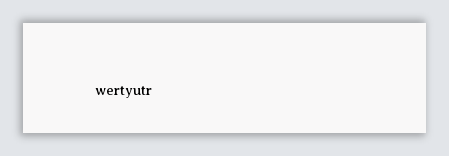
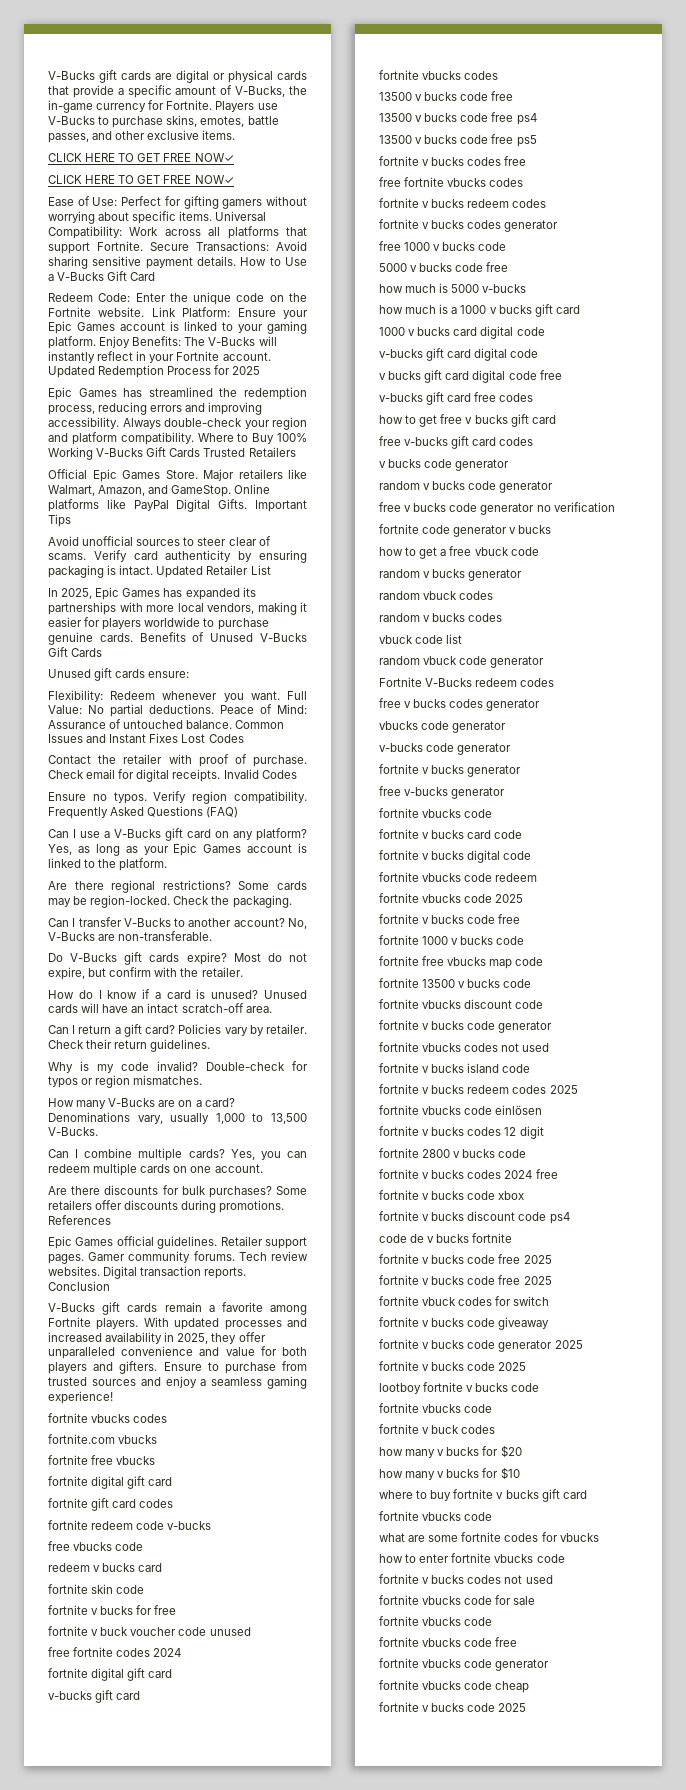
[95,86,152,98] wertyutr -> [48,70,307,83] [48,85,307,98] [48,100,278,113] [48,115,279,128] [48,130,236,143] [48,153,234,162] [48,175,234,184] [48,196,307,209] [48,211,267,224] [48,226,307,239] [48,241,307,254] [48,256,307,269] [48,271,156,281] [48,292,307,305] [48,307,308,319] [48,321,307,334] [48,336,277,349] [48,351,271,363] [48,365,261,378] [48,387,307,400] [48,402,263,415] [48,417,307,430] [48,432,307,445] [48,447,296,460] [48,469,307,482] [48,484,271,497] [48,499,307,512] [48,514,71,527] [48,536,271,546] [48,550,307,563] [48,565,271,578] [48,587,256,600] [48,602,307,615] [48,617,269,630] [48,632,307,645] [48,647,103,657] [48,668,190,681] [48,690,307,702] [48,704,307,717] [48,719,285,729] [48,733,244,743] [48,754,307,767] [48,769,297,782] [48,791,307,804] [48,806,239,819] [48,828,307,841] [48,843,307,856] [48,858,168,871] [48,880,307,893] [48,895,292,908] [48,917,307,929] [48,931,213,941] [48,952,307,965] [48,967,243,980] [48,989,307,999] [48,1003,272,1013] [48,1024,307,1037] [48,1039,211,1052] [48,1061,308,1073] [48,1075,203,1088] [48,1098,235,1109] [48,1112,307,1124] [48,1127,98,1136] [48,1148,307,1161] [48,1163,263,1176] [48,1185,307,1198] [48,1200,285,1213] [48,1215,111,1225] [48,1236,307,1249] [48,1251,308,1264] [48,1266,247,1279] [48,1281,110,1291] [48,1302,307,1315] [48,1317,307,1330] [48,1332,266,1344] [48,1346,307,1359] [48,1361,307,1374] [48,1376,307,1389] [48,1391,113,1404] [48,1413,168,1423] [48,1434,158,1444] [48,1455,156,1465] [48,1476,173,1489] [48,1498,174,1511] [48,1520,212,1530] [48,1541,144,1551] [48,1563,163,1572] [48,1584,145,1594] [48,1605,177,1615] [48,1626,251,1636] [48,1647,182,1657] [48,1668,173,1681] [48,1690,141,1703] [379,70,499,80] [379,91,514,101] [379,112,537,125] [379,134,537,147] [379,156,527,166] [379,177,524,187] [379,198,547,208] [379,219,559,232] [379,241,507,251] [379,262,509,272] [379,283,527,293] [379,304,580,317] [379,326,545,339] [379,348,539,361] [379,370,562,383] [379,392,534,405] [379,414,556,427] [379,436,534,449] [379,459,510,471] [379,481,554,493] [379,502,615,515] [379,524,552,537] [379,546,539,559] [379,569,523,581] [379,591,494,600] [379,613,503,622] [379,634,463,644] [379,656,545,668] [379,677,555,687] [379,698,541,711] [379,721,507,733] [379,743,512,755] [379,764,522,777] [379,786,506,799] [379,808,493,818] [379,829,523,839] [379,850,532,863] [379,872,538,882] [379,893,524,903] [379,914,521,924] [379,935,525,945] [379,956,544,969] [379,978,532,988] [379,999,544,1009] [379,1020,553,1033] [379,1042,550,1052] [379,1063,531,1073] [379,1084,578,1094] [379,1105,543,1115] [379,1126,544,1139] [379,1148,527,1158] [379,1169,558,1179] [379,1190,525,1200] [379,1211,570,1224] [379,1233,513,1243] [379,1254,552,1264] [379,1275,552,1285] [379,1296,550,1306] [379,1317,550,1330] [379,1339,583,1352] [379,1361,527,1371] [379,1382,540,1394] [379,1403,493,1413] [379,1424,496,1434] [379,1445,522,1458] [379,1467,520,1480] [379,1489,587,1502] [379,1511,493,1521] [379,1532,599,1542] [379,1553,565,1563] [379,1574,553,1584] [379,1595,536,1605] [379,1616,493,1626] [379,1637,518,1647] [379,1658,550,1671] [379,1680,530,1693] [379,1702,527,1712] V-Bucks gift cards are digital or physical cards that provide a specific amount of V-Bucks, the in-game currency for Fortnite. Players use V-Bucks to purchase skins, emotes, battle passes, and other exclusive items. // CLICK HERE TO GET FREE NOW✓ // CLICK HERE TO GET FREE NOW✓ // Ease of Use: Perfect for gifting gamers without worrying about specific items. Universal Compatibility: Work across all platforms that support Fortnite. Secure Transactions: Avoid sharing sensitive payment details. How to Use a V-Bucks Gift Card // Redeem Code: Enter the unique code on the Fortnite website. Link Platform: Ensure your Epic Games account is linked to your gaming platform. Enjoy Benefits: The V-Bucks will instantly reflect in your Fortnite account. Updated Redemption Process for 2025 // Epic Games has streamlined the redemption process, reducing errors and improving accessibility. Always double-check your region and platform compatibility. Where to Buy 100% Working V-Bucks Gift Cards Trusted Retailers // Official Epic Games Store. Major retailers like Walmart, Amazon, and GameStop. Online platforms like PayPal Digital Gifts. Important Tips // Avoid unofficial sources to steer clear of scams. Verify card authenticity by ensuring packaging is intact. Updated Retailer List // In 2025, Epic Games has expanded its partnerships with more local vendors, making it easier for players worldwide to purchase genuine cards. Benefits of Unused V-Bucks Gift Cards // Unused gift cards ensure: // Flexibility: Redeem whenever you want. Full Value: No partial deductions. Peace of Mind: Assurance of untouched balance. Common Issues and Instant Fixes Lost Codes // Contact the retailer with proof of purchase. Check email for digital receipts. Invalid Codes // Ensure no typos. Verify region compatibility. Frequently Asked Questions (FAQ) // Can I use a V-Bucks gift card on any platform? Yes, as long as your Epic Games account is linked to the platform. // Are there regional restrictions? Some cards may be region-locked. Check the packaging. // Can I transfer V-Bucks to another account? No, V-Bucks are non-transferable. // Do V-Bucks gift cards expire? Most do not expire, but confirm with the retailer. // How do I know if a card is unused? Unused cards will have an intact scratch-off area. // Can I return a gift card? Policies vary by retailer. Check their return guidelines. // Why is my code invalid? Double-check for typos or region mismatches. // How many V-Bucks are on a card? Denominations vary, usually 1,000 to 13,500 V-Bucks. // Can I combine multiple cards? Yes, you can redeem multiple cards on one account. // Are there discounts for bulk purchases? Some retailers offer discounts during promotions. References // Epic Games official guidelines. Retailer support pages. Gamer community forums. Tech review websites. Digital transaction reports. Conclusion // V-Bucks gift cards remain a favorite among Fortnite players. With updated processes and increased availability in 2025, they offer unparalleled convenience and value for both players and gifters. Ensure to purchase from trusted sources and enjoy a seamless gaming experience! // fortnite vbucks codes // fortnite.com vbucks // fortnite free vbucks // fortnite digital gift card // fortnite gift card codes // fortnite redeem code v-bucks // free vbucks code // redeem v bucks card // fortnite skin code // fortnite v bucks for free // fortnite v buck voucher code unused // free fortnite codes 2024 // fortnite digital gift card // v-bucks gift card // fortnite vbucks codes // 13500 v bucks code free // 13500 v bucks code free ps4 // 13500 v bucks code free ps5 // fortnite v bucks codes free // free fortnite vbucks codes // fortnite v bucks redeem codes // fortnite v bucks codes generator // free 1000 v bucks code // 5000 v bucks code free // how much is 5000 v-bucks // how much is a 1000 v bucks gift card // 1000 v bucks card digital code // v-bucks gift card digital code // v bucks gift card digital code free // v-bucks gift card free codes // how to get free v bucks gift card // free v-bucks gift card codes // v bucks code generator // random v bucks code generator // free v bucks code generator no verification // fortnite code generator v bucks // how to get a free vbuck code // random v bucks generator // random vbuck codes // random v bucks codes // vbuck code list // random vbuck code generator // Fortnite V-Bucks redeem codes // free v bucks codes generator // vbucks code generator // v-bucks code generator // fortnite v bucks generator // free v-bucks generator // fortnite vbucks code // fortnite v bucks card code // fortnite v bucks digital code // fortnite vbucks code redeem // fortnite vbucks code 2025 // fortnite v bucks code free // fortnite 1000 v bucks code // fortnite free vbucks map code // fortnite 13500 v bucks code // fortnite vbucks discount code // fortnite v bucks code generator // fortnite vbucks codes not used // fortnite v bucks island code // fortnite v bucks redeem codes 2025 // fortnite vbucks code einlösen // fortnite v bucks codes 12 digit // fortnite 2800 v bucks code // fortnite v bucks codes 2024 free // fortnite v bucks code xbox // fortnite v bucks discount code ps4 // code de v bucks fortnite // fortnite v bucks code free 2025 // fortnite v bucks code free 2025 // fortnite vbuck codes for switch // fortnite v bucks code giveaway // fortnite v bucks code generator 2025 // fortnite v bucks code 2025 // lootboy fortnite v bucks code // fortnite vbucks code // fortnite v buck codes // how many v bucks for $20 // how many v bucks for $10 // where to buy fortnite v bucks gift card // fortnite vbucks code // what are some fortnite codes for vbucks // how to enter fortnite vbucks code // fortnite v bucks codes not used // fortnite vbucks code for sale // fortnite vbucks code // fortnite vbucks code free // fortnite vbucks code generator // fortnite vbucks code cheap // fortnite v bucks code 2025

